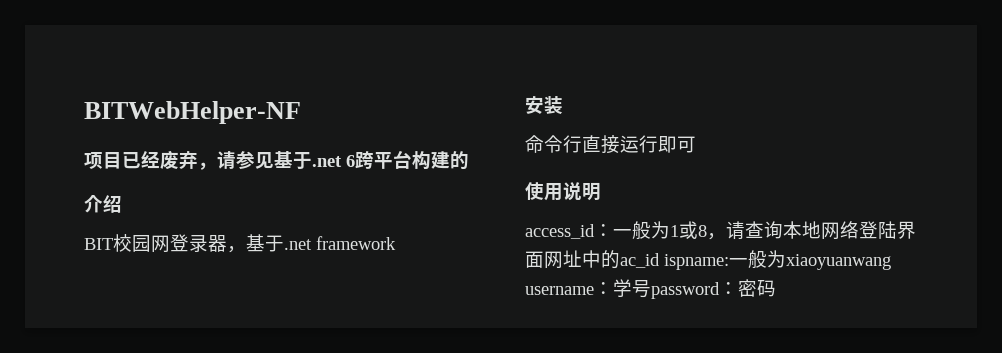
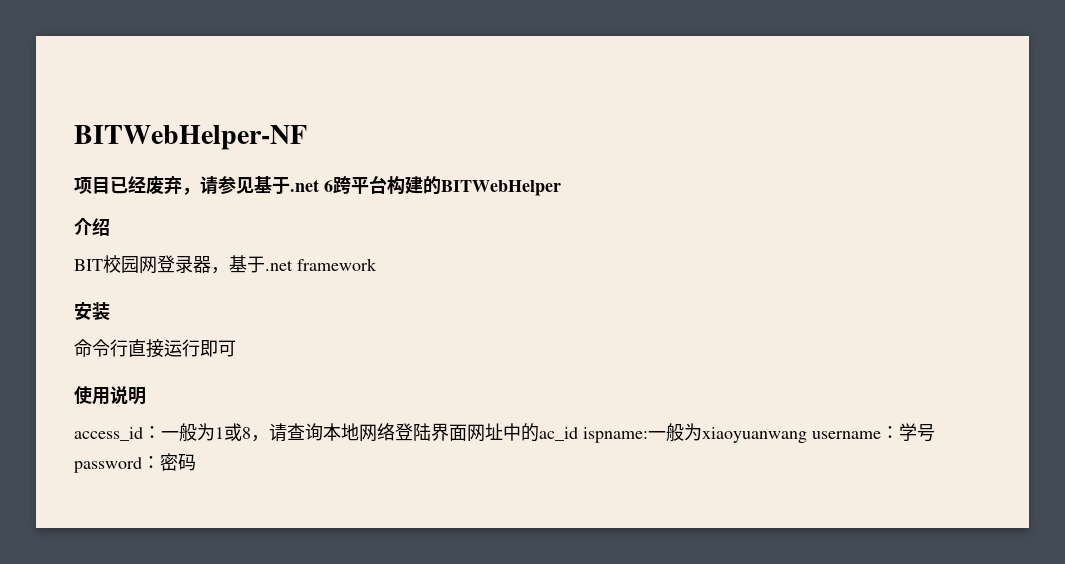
(469, 160) none -> [441,180,561,196] BITWebHelper

